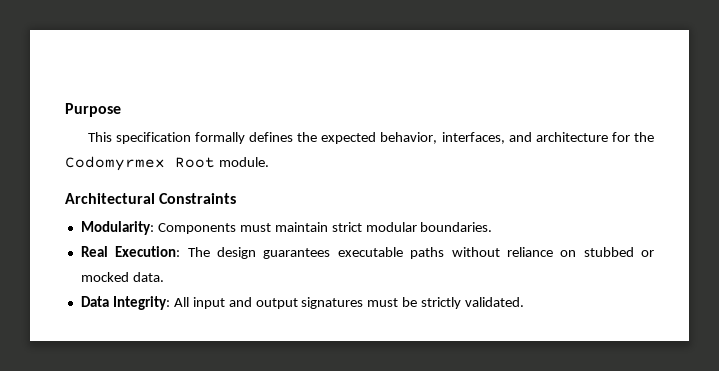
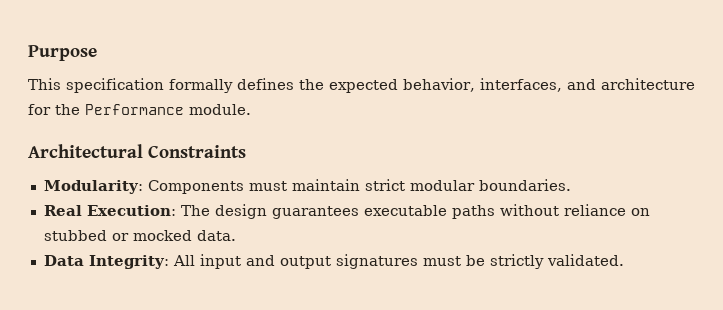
[65,156,215,171] Codomyrmex Root -> [85,104,184,115] Performance

